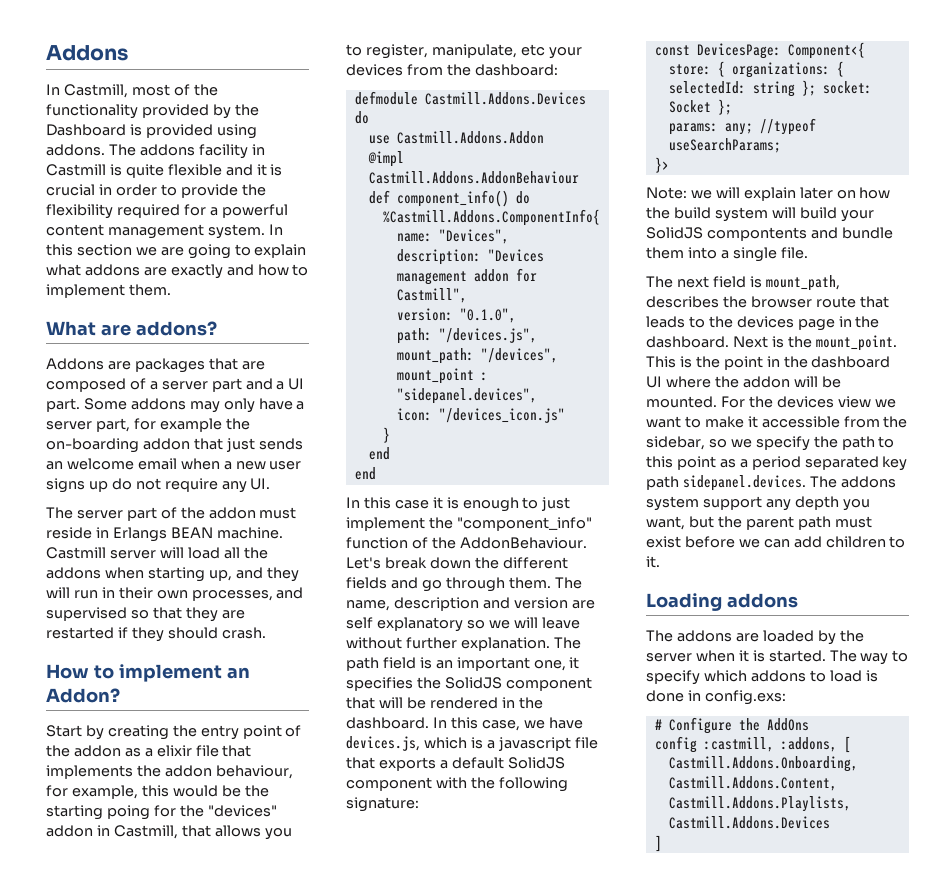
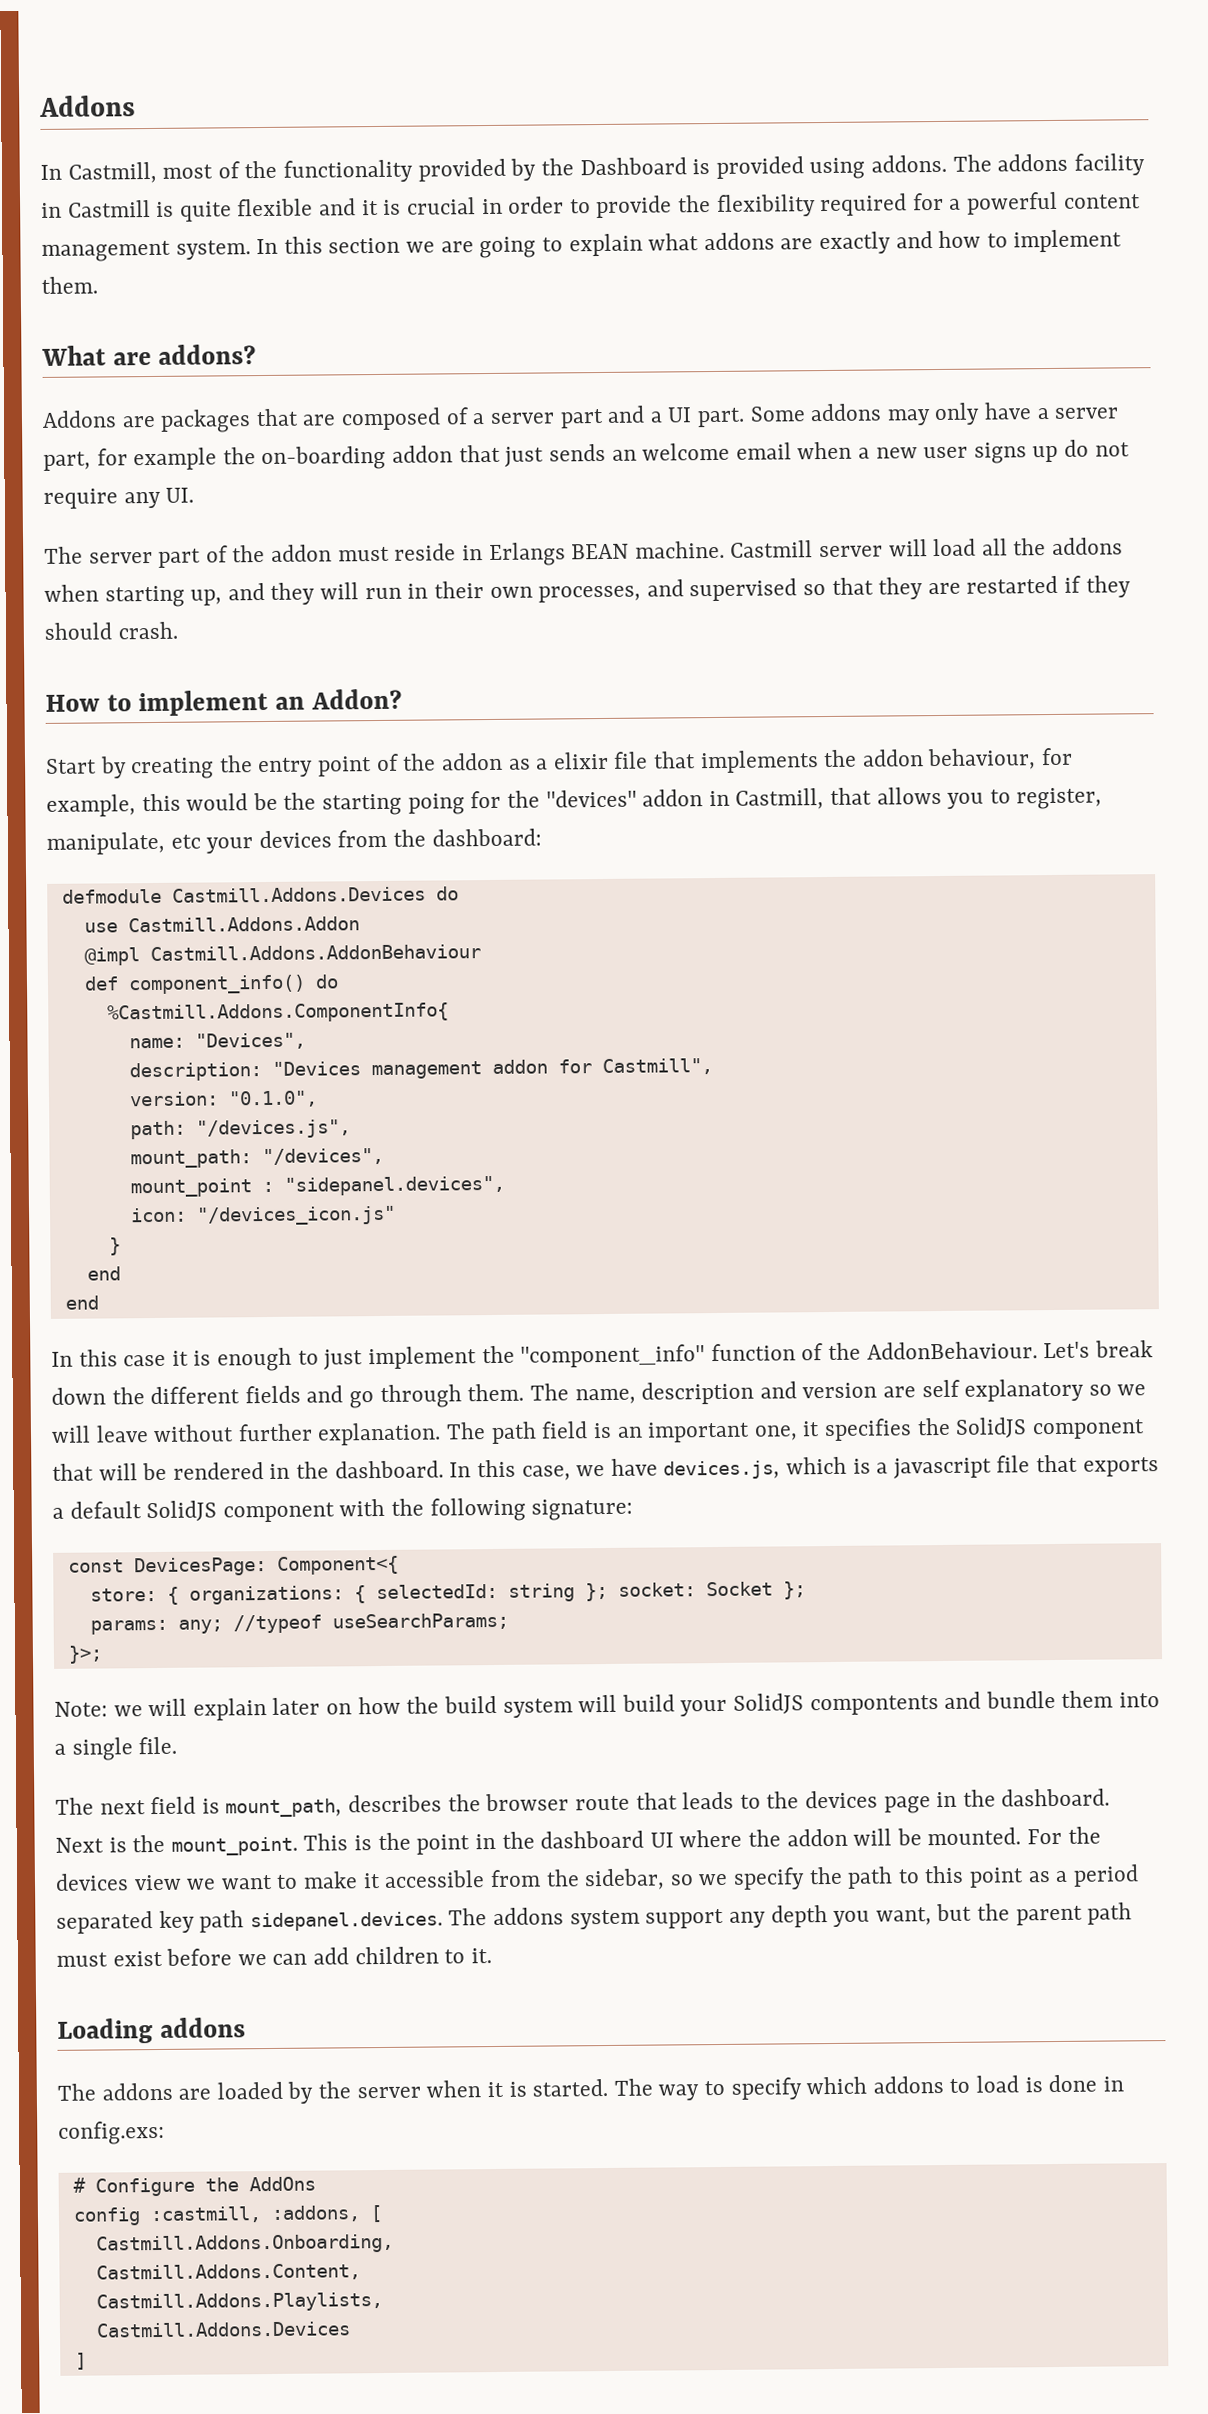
[654,157,669,173] }> -> [67,1645,103,1664] }>;

